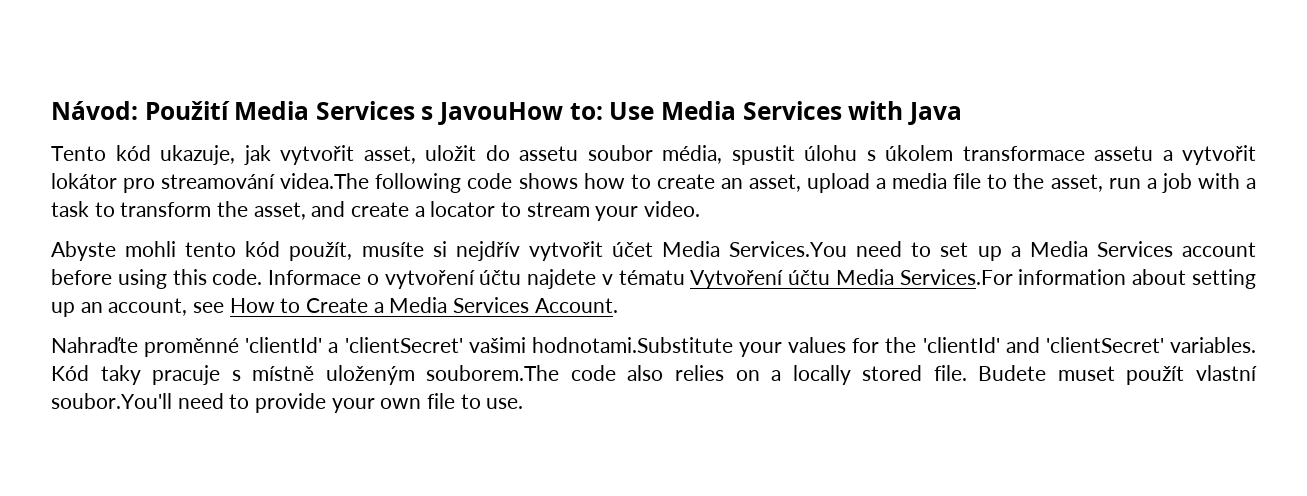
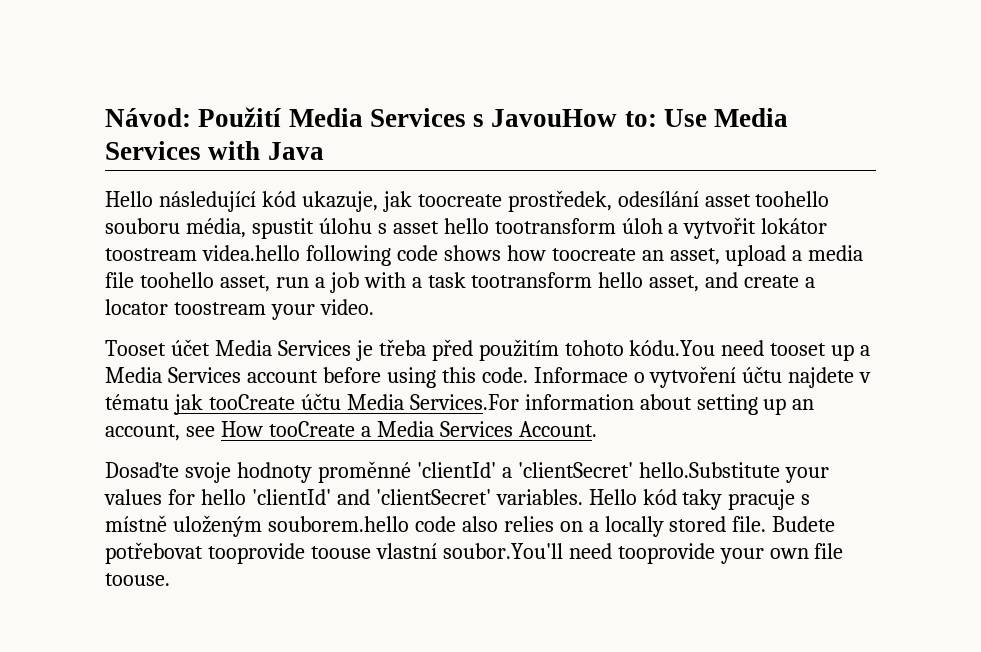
[51,146,106,161] Tento -> [105,191,256,212] Hello následující
[280,145,1256,165] [51,173,370,193] vytvořit asset, uložit do assetu soubor média, spustit úlohu s úkolem transformace assetu a vytvořit lokátor pro streamování videa.The -> [417,190,830,212] [105,217,828,239] [105,245,300,261] toocreate prostředek, odesílání asset toohello souboru média, spustit úlohu s asset hello tootransform úloh a vytvořit lokátor toostream videa.hello
[630,174,715,189] to create -> [551,248,636,261] toocreate
[987,173,1045,189] to the -> [139,272,214,288] toohello
[94,201,249,217] to transform the -> [471,272,644,288] tootransform hello
[501,202,590,217] to stream -> [173,302,266,315] toostream
[51,241,969,261] Abyste mohli tento kód použít, musíte si nejdřív vytvořit účet Media Services.You need to set -> [105,339,827,361] Tooset účet Media Services je třeba před použitím tohoto kódu.You need tooset
[690,270,784,289] Vytvoření -> [173,394,295,415] jak tooCreate
[280,298,369,313] to Create -> [268,421,355,437] tooCreate
[51,337,138,353] Nahraďte -> [105,462,312,483] Dosaďte svoje hodnoty
[468,337,733,353] vašimi hodnotami.Substitute -> [638,462,780,478] hello.Substitute
[885,337,917,353] the -> [200,489,246,505] hello
[51,365,89,381] Kód -> [588,489,677,505] Hello kód
[426,365,560,381] souborem.The -> [267,516,409,532] souborem.hello
[1057,366,1185,385] muset použít -> [105,542,371,564] potřebovat tooprovide toouse
[229,393,327,413] to provide -> [617,543,715,564] tooprovide
[460,394,524,409] to use. -> [105,573,170,586] toouse.

